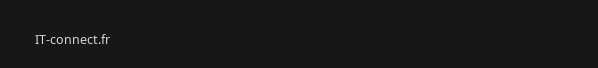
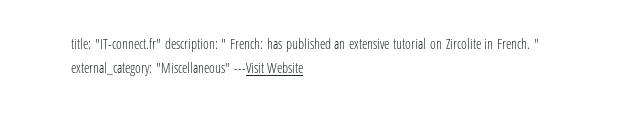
[35,34,110,44] IT-connect.fr -> [71,38,539,52] [71,62,304,76] title: "IT-connect.fr" description: " French: has published an extensive tutorial on Zircolite in French. " external_category: "Miscellaneous" ---Visit Website

